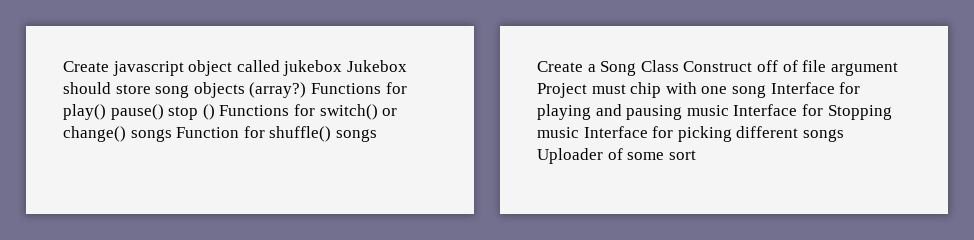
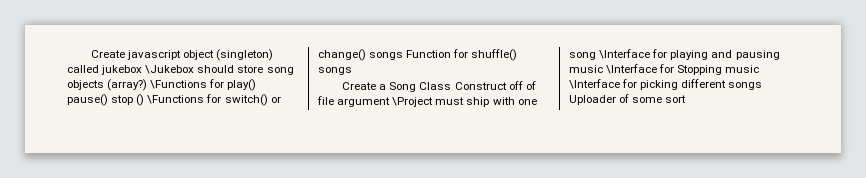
(233, 68) none -> [216,49,274,61] (singleton)
[346,60,407,72] Jukebox -> [145,65,195,74] \Jukebox
[310,83,381,94] Functions -> [150,80,208,89] \Functions
[219,105,290,116] Functions -> [147,95,205,104] \Functions
[537,82,662,98] Project must chip -> [392,97,490,107] \Project must ship
[770,82,835,94] Interface -> [599,49,651,59] \Interface
[733,104,798,116] Interface -> [606,64,658,74] \Interface
[583,126,648,138] Interface -> [569,79,620,89] \Interface

